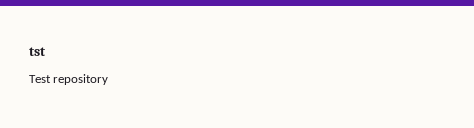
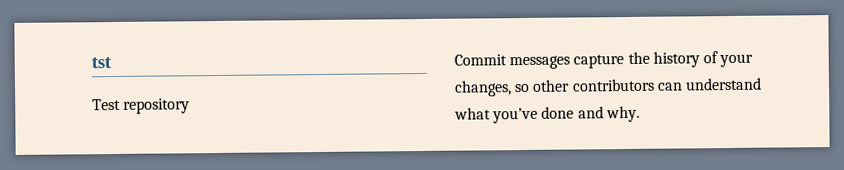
(109, 79) none -> [454,51,754,70] [454,77,762,97] [454,105,640,124] // Commit messages capture the history of your changes, so other contributors can understand what you’ve done and why.

